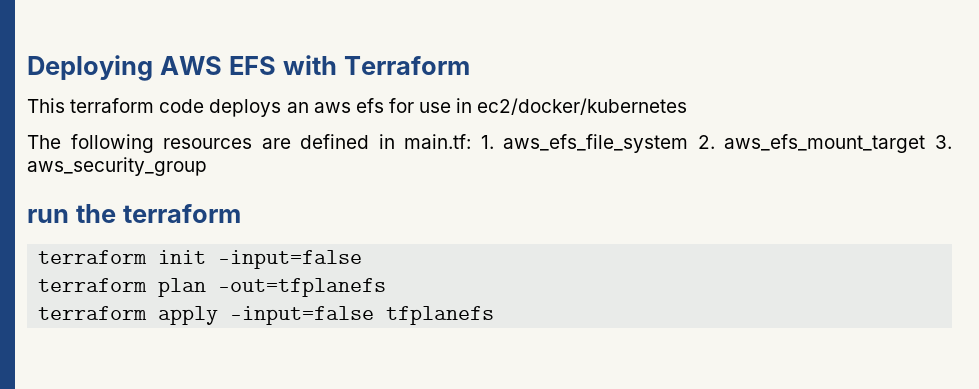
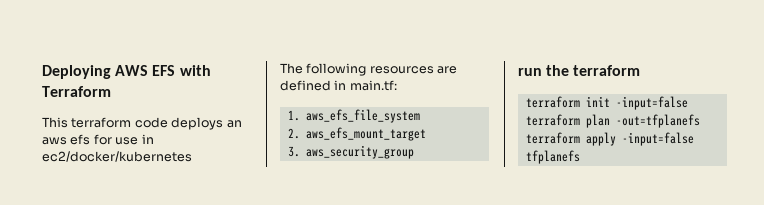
(472, 141) none -> (397, 85) //
(689, 143) none -> (420, 116) //
(926, 143) none -> (426, 134) //

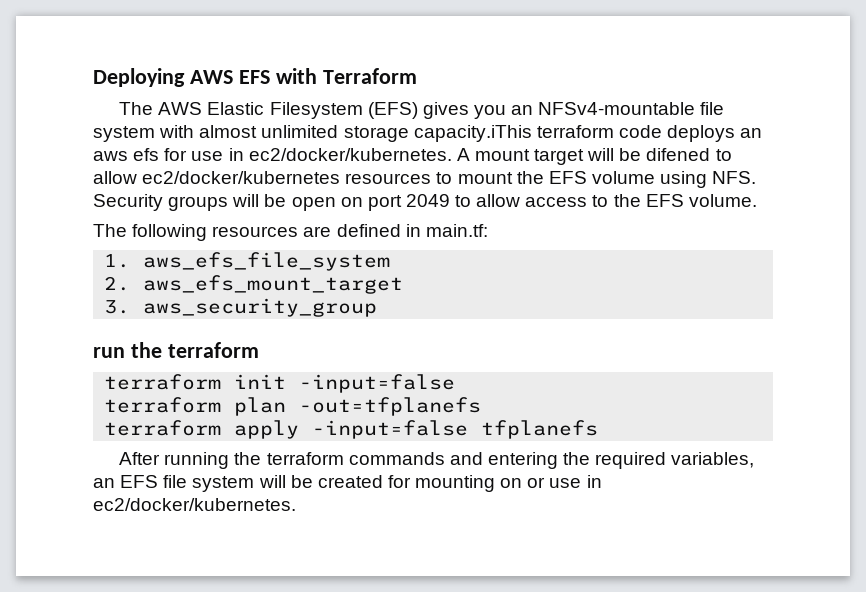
[42,117,68,128] This -> [119,102,725,119] [93,125,532,142] The AWS Elastic Filesystem (EFS) gives you an NFSv4-mountable file system with almost unlimited storage capacity.iThis
[42,151,192,162] ec2/docker/kubernetes -> [248,148,732,165] [93,171,757,188] [93,194,757,211] ec2/docker/kubernetes. A mount target will be difened to allow ec2/docker/kubernetes resources to mount the EFS volume using NFS. Security groups will be open on port 2049 to allow access to the EFS volume.
(580, 157) none -> [119,452,755,469] [93,475,602,492] [93,498,296,511] // After running the terraform commands and entering the required variables, an EFS file system will be created for mounting on or use in ec2/docker/kubernetes.

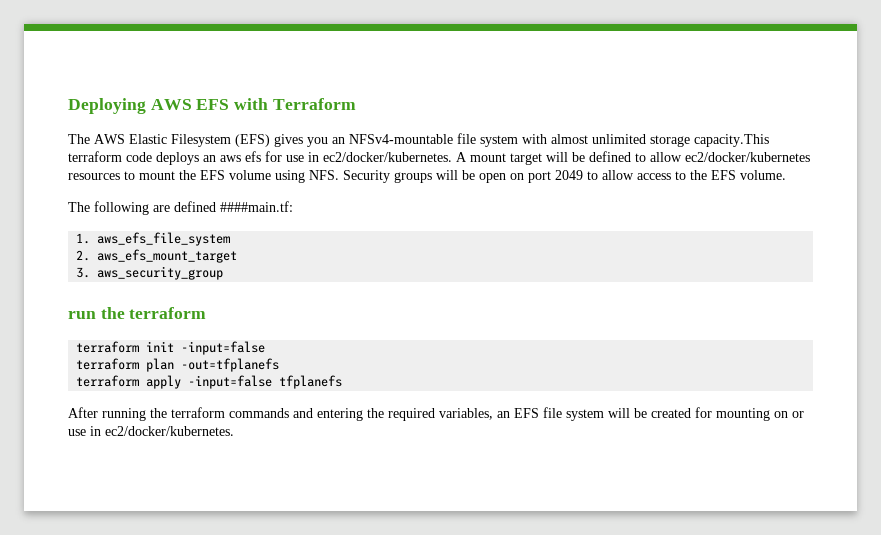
[413,125,532,142] capacity.iThis -> [694,134,769,147] capacity.This
[646,148,711,161] difened -> [589,151,631,162] defined
[212,226,299,237] resources -> (149, 208) none
[405,224,488,237] in main.tf: -> [220,201,293,212] ####main.tf:

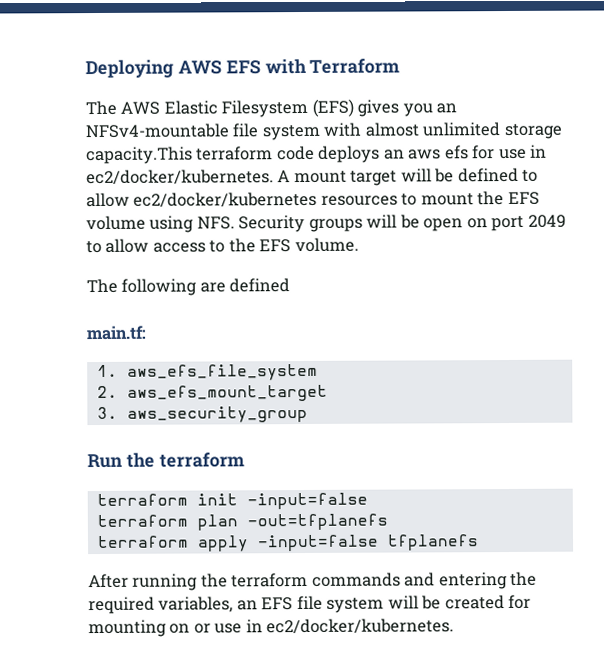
[220,201,293,212] ####main.tf: -> [86,325,147,341] // main.tf:
[68,311,96,319] run -> [87,453,123,469] Run

